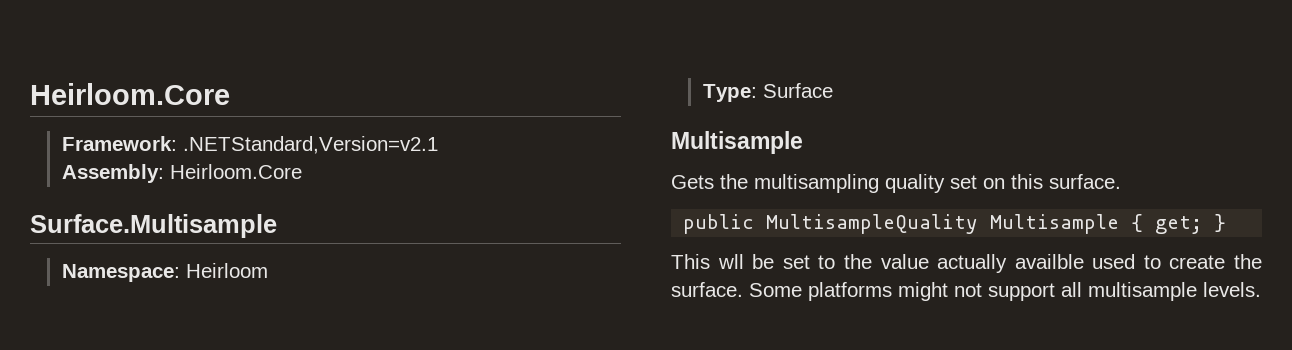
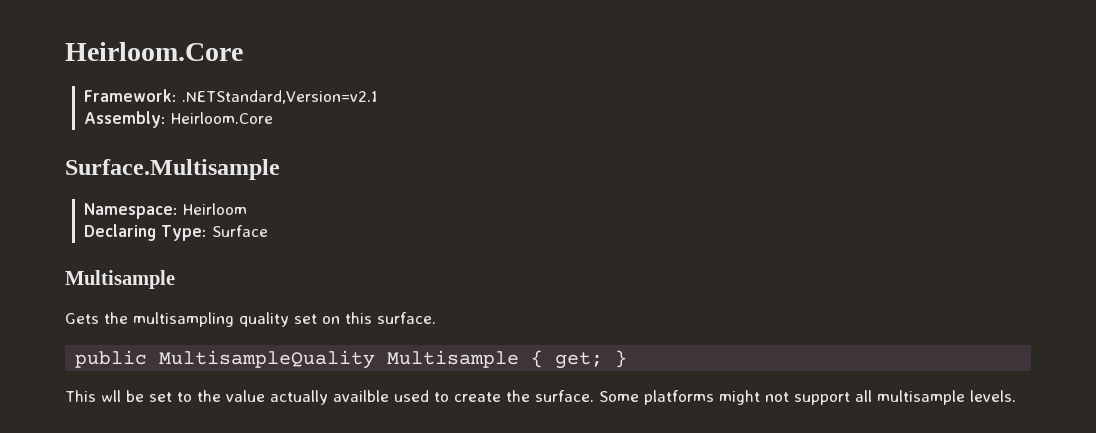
(268, 270) none -> [84,224,157,241] Declaring

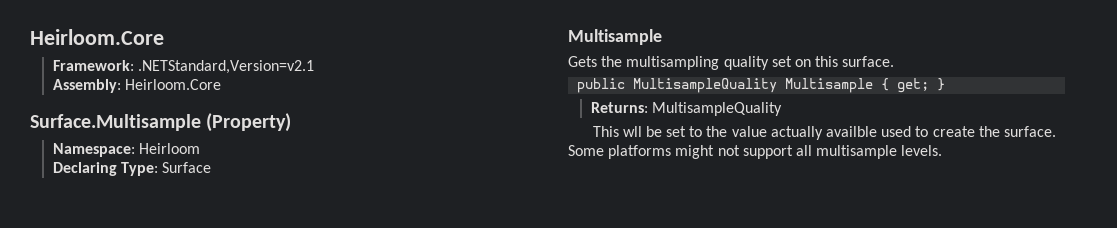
(280, 169) none -> [206,113,292,132] (Property)
(628, 359) none -> [590,102,782,116] // Returns: MultisampleQuality

